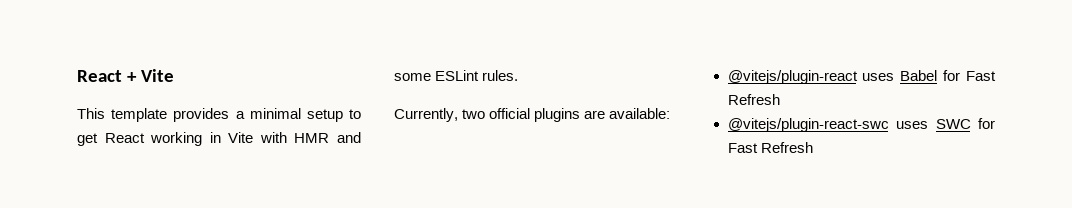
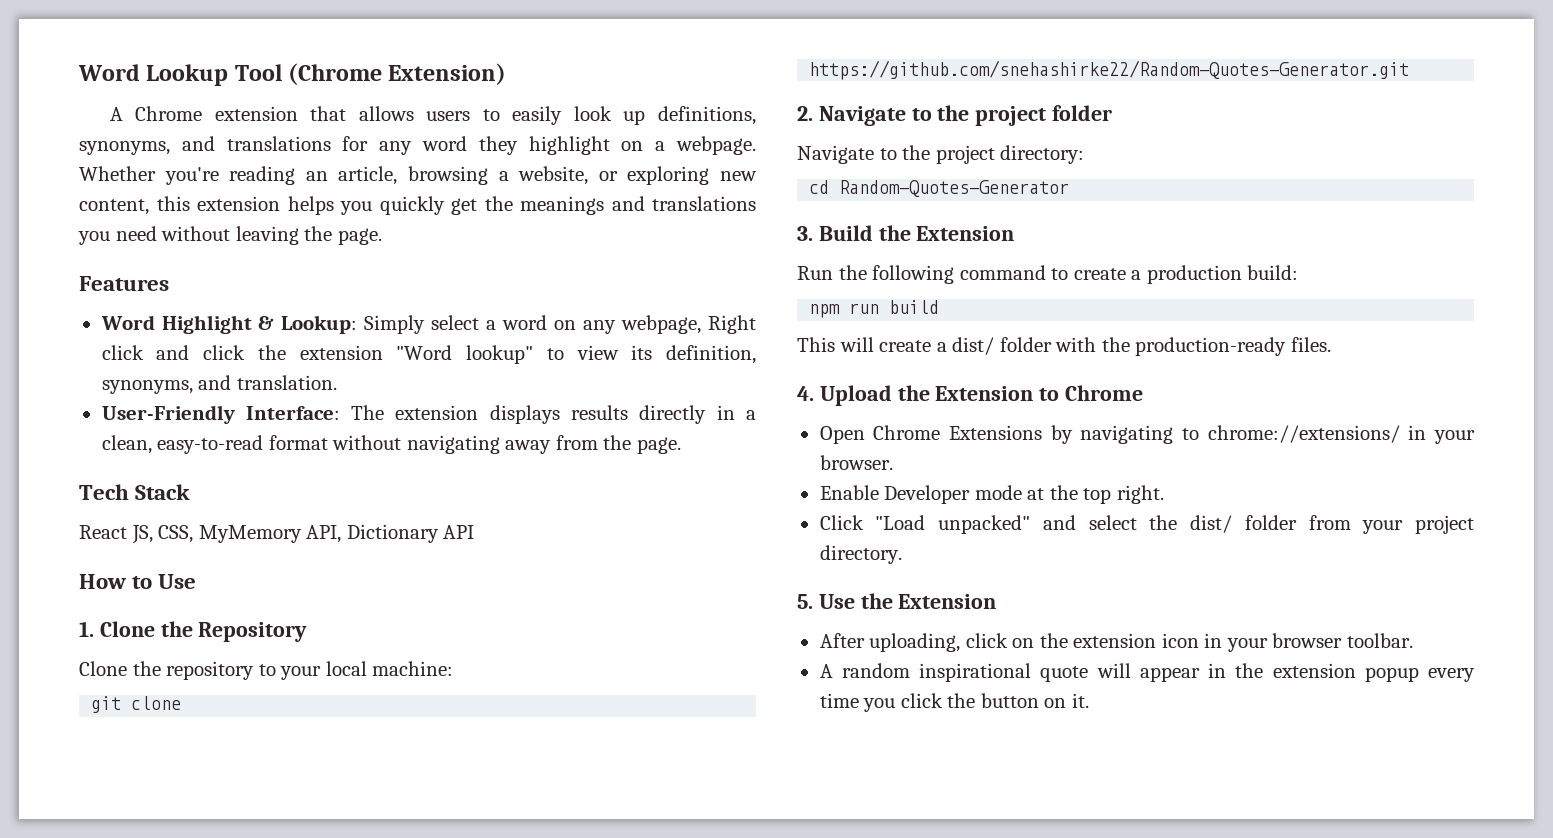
[77,69,174,82] [77,108,361,122] [77,132,361,146] [394,70,519,81] [394,108,671,122] [727,70,996,84] [727,94,780,105] [727,118,995,132] [727,142,813,153] React + Vite // This template provides a minimal setup to get React working in Vite with HMR and some ESLint rules. // Currently, two official plugins are available: // @vitejs/plugin-react uses Babel for Fast Refresh // @vitejs/plugin-react-swc uses SWC for Fast Refresh -> [78,63,507,86] [109,106,756,125] [79,136,756,155] [79,166,758,185] [79,196,756,215] [78,226,382,245] [79,276,169,291] [100,315,756,334] [101,345,756,364] [101,375,337,394] [101,405,757,424] [101,435,681,454] [79,484,191,500] [79,524,475,544] [79,574,197,589] [79,621,308,642] [79,661,454,680] [91,696,182,713] [809,60,1410,80] [797,105,1113,126] [797,145,1085,164] [809,180,1070,197] [797,225,1015,241] [797,265,1299,284] [809,300,940,318] [797,337,1331,356] [797,385,1144,406] [819,425,1475,444] [819,455,893,470] [819,485,1164,504] [819,515,1474,534] [819,545,902,564] [797,593,997,609] [819,633,1413,652] [819,663,1475,682] [819,693,1089,712] Word Lookup Tool (Chrome Extension) // A Chrome extension that allows users to easily look up definitions, synonyms, and translations for any word they highlight on a webpage. Whether you're reading an article, browsing a website, or exploring new content, this extension helps you quickly get the meanings and translations you need without leaving the page. // Features // Word Highlight & Lookup: Simply select a word on any webpage, Right click and click the extension "Word lookup" to view its definition, synonyms, and translation. // User-Friendly Interface: The extension displays results directly in a clean, easy-to-read format without navigating away from the page. // Tech Stack // React JS, CSS, MyMemory API, Dictionary API // How to Use // 1. Clone the Repository // Clone the repository to your local machine: // git clone https://github.com/snehashirke22/Random-Quotes-Generator.git // 2. Navigate to the project folder // Navigate to the project directory: // cd Random-Quotes-Generator // 3. Build the Extension // Run the following command to create a production build: // npm run build // This will create a dist/ folder with the production-ready files. // 4. Upload the Extension to Chrome // Open Chrome Extensions by navigating to chrome://extensions/ in your browser. // Enable Developer mode at the top right. // Click "Load unpacked" and select the dist/ folder from your project directory. // 5. Use the Extension // After uploading, click on the extension icon in your browser toolbar. // A random inspirational quote will appear in the extension popup every time you click the button on it.

